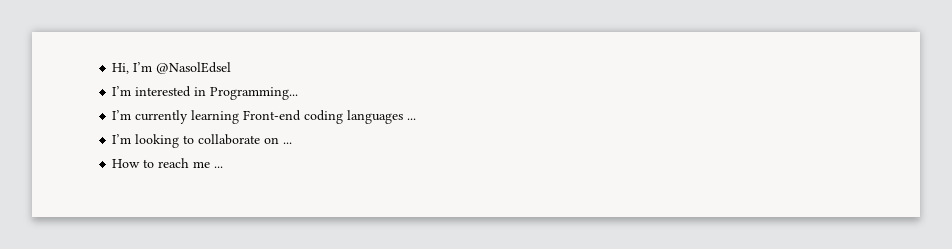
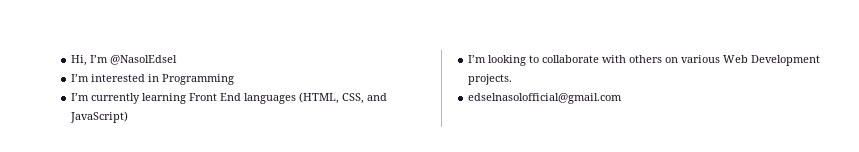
[210,87,299,100] Programming... -> [162,74,235,85] Programming
[243,110,417,124] [112,134,293,148] [112,158,224,168] Front-end coding languages ... // I’m looking to collaborate on ... // How to reach me ... -> [189,92,388,104] [70,111,129,123] [468,55,821,66] [468,74,513,85] [468,93,623,104] Front End languages (HTML, CSS, and JavaScript) // I’m looking to collaborate with others on various Web Development projects. // edselnasolofficial@gmail.com

